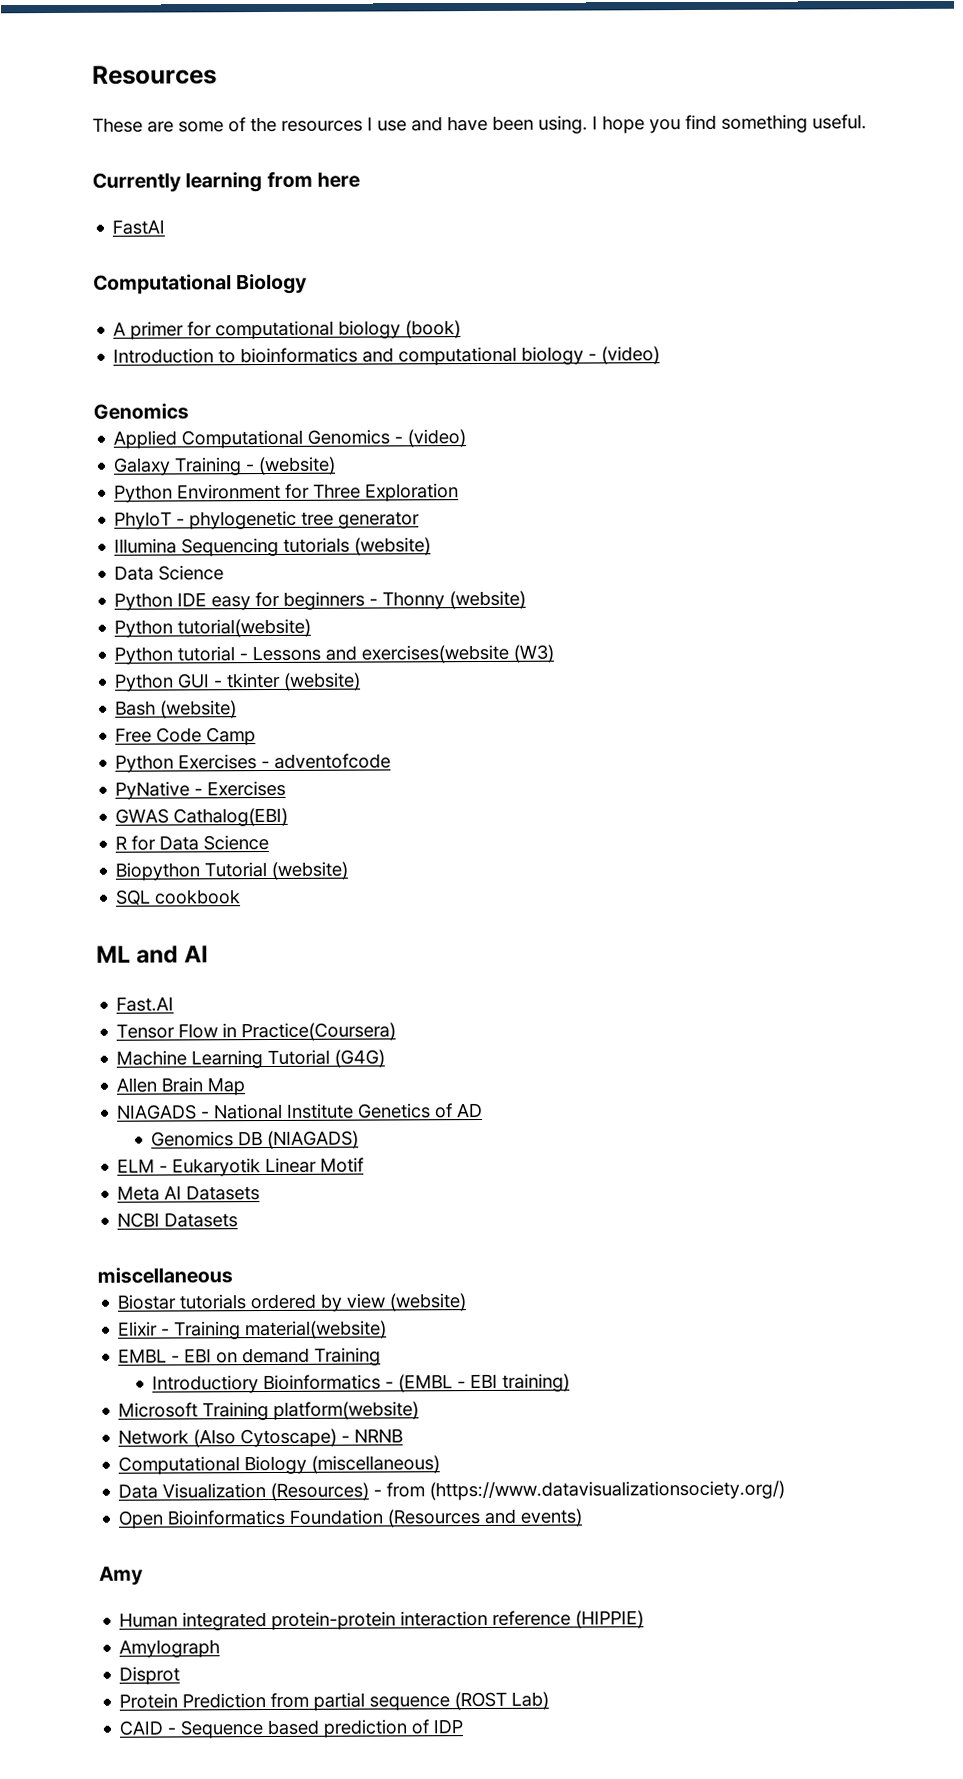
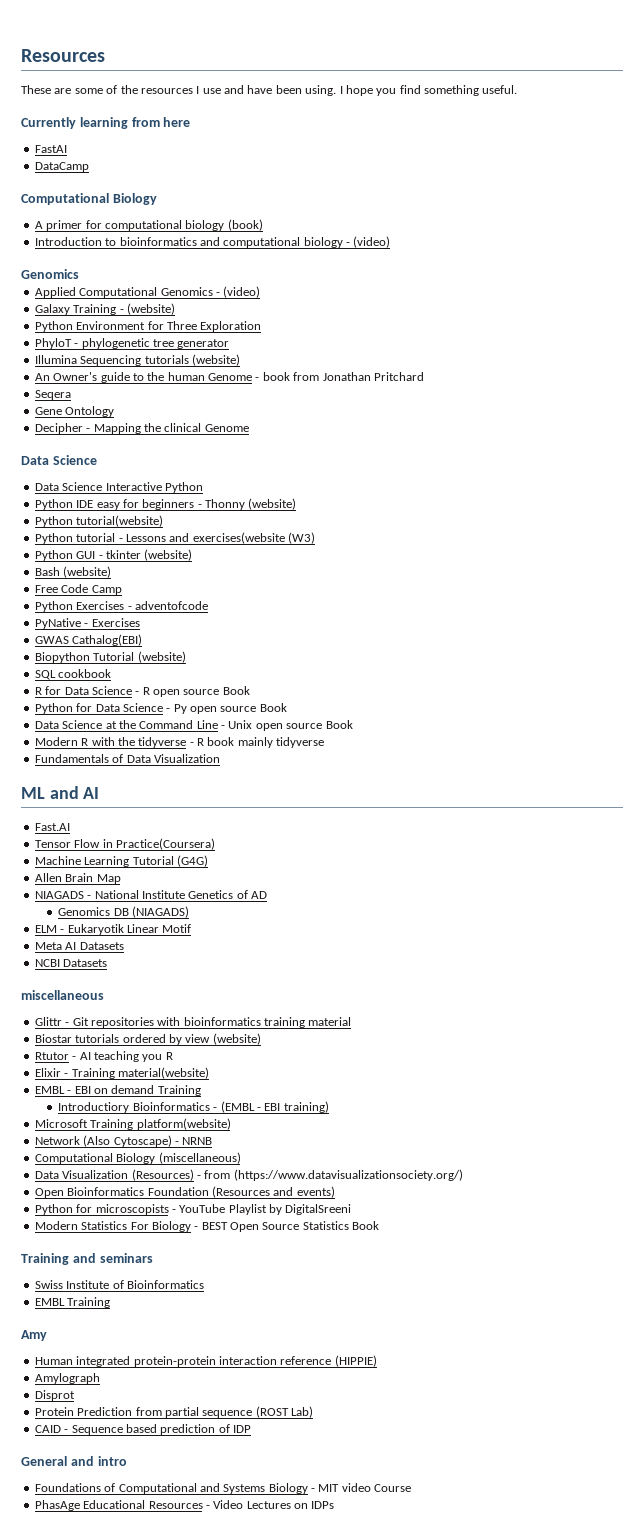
(166, 227) none -> [34,162,89,172] // DataCamp
[114,565,225,581] Data Science -> [34,372,424,383] [34,390,71,400] [34,406,115,417] [34,423,249,434] [21,455,97,465] [34,482,203,493] An Owner's guide to the human Genome - book from Jonathan Pritchard // Seqera // Gene Ontology // Decipher - Mapping the clinical Genome // Data Science // Data Science Interactive Python
[115,834,270,851] // R for Data Science -> (143, 640) none
(242, 897) none -> [34,686,250,697] [34,703,287,714] [34,720,353,731] [34,737,325,748] [34,754,220,763] // R for Data Science - R open source Book // Python for Data Science - Py open source Book // Data Science at the Command Line - Unix open source Book // Modern R with the tidyverse - R book mainly tidyverse // Fundamentals of Data Visualization
(233, 1275) none -> [34,1017,352,1028] // Glittr - Git repositories with bioinformatics training material
(467, 1302) none -> [34,1051,173,1062] // Rtutor - AI teaching you R
(584, 1517) none -> [34,1204,352,1215] [34,1221,380,1232] [21,1253,153,1265] [34,1280,204,1289] [34,1297,111,1308] // Python for microscopists - YouTube Playlist by DigitalSreeni // Modern Statistics For Biology - BEST Open Source Statistics Book // Training and seminars // Swiss Institute of Bioinformatics // EMBL Training
(464, 1726) none -> [21,1456,127,1466] [34,1483,412,1494] [34,1500,335,1511] // General and intro // Foundations of Computational and Systems Biology - MIT video Course // PhasAge Educational Resources - Video Lectures on IDPs

